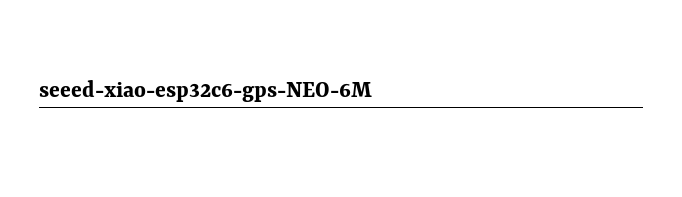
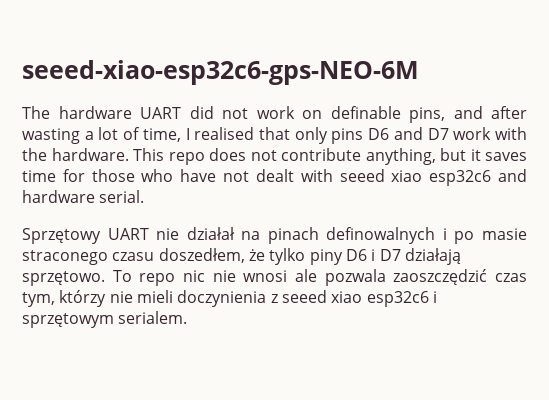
(372, 91) none -> [22,106,527,123] [22,127,527,144] [22,148,527,165] [22,169,527,186] [22,190,145,203] [22,227,527,244] [22,248,461,265] [22,269,527,286] [22,290,437,307] [22,311,188,328] // The hardware UART did not work on definable pins, and after wasting a lot of time, I realised that only pins D6 and D7 work with the hardware. This repo does not contribute anything, but it saves time for those who have not dealt with seeed xiao esp32c6 and hardware serial. // Sprzętowy UART nie działał na pinach definowalnych i po masie straconego czasu doszedłem, że tylko piny D6 i D7 działają sprzętowo. To repo nic nie wnosi ale pozwala zaoszczędzić czas tym, którzy nie mieli doczynienia z seeed xiao esp32c6 i sprzętowym serialem.

